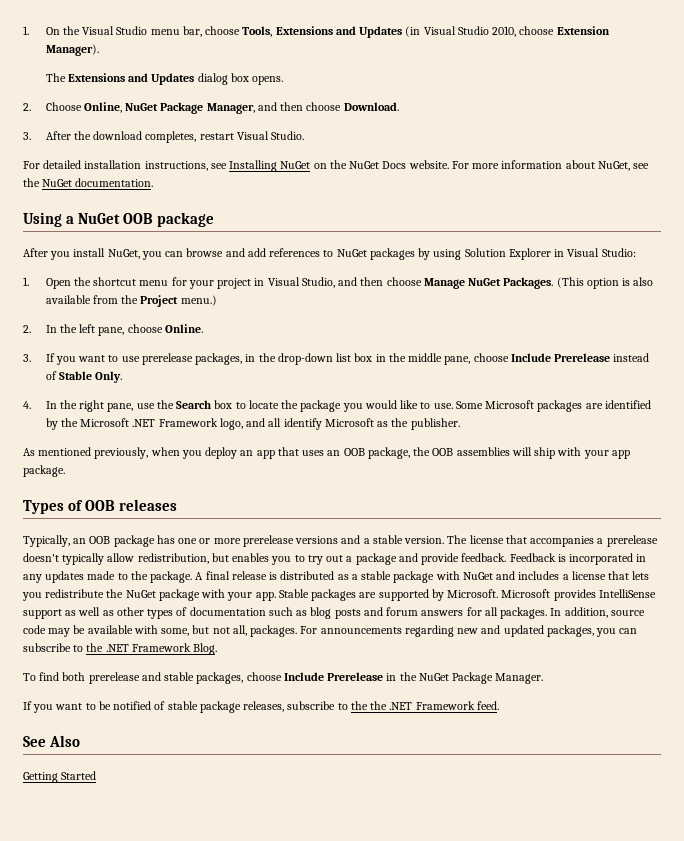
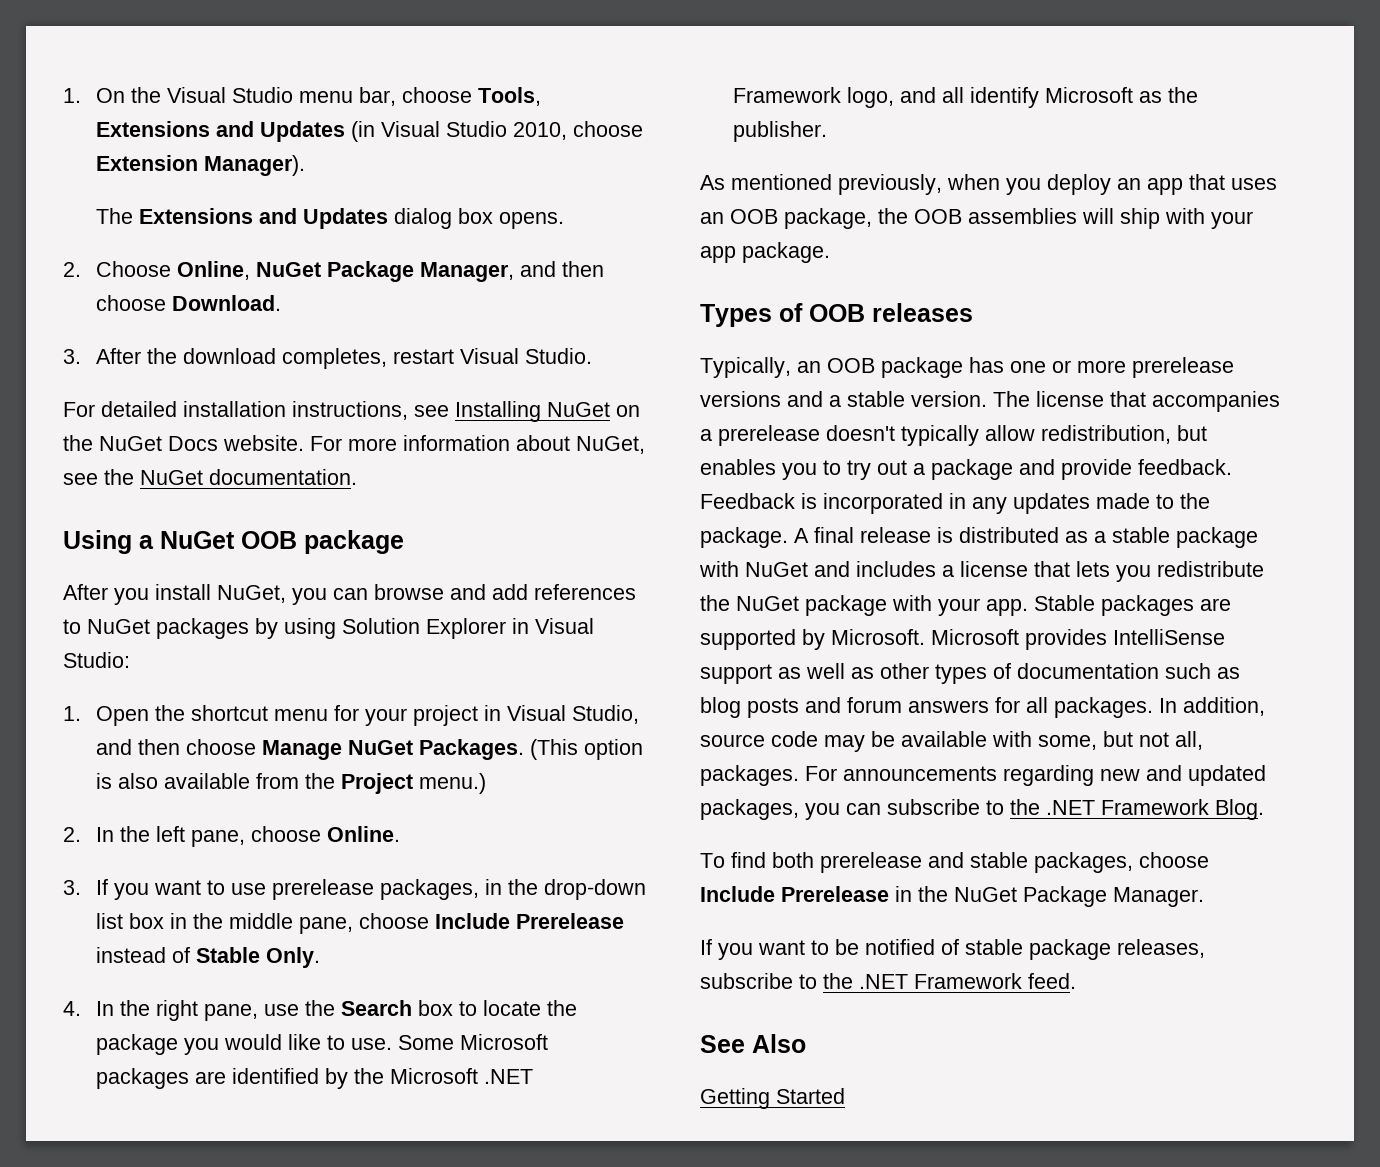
[370,701,388,710] the -> (853, 981) none

